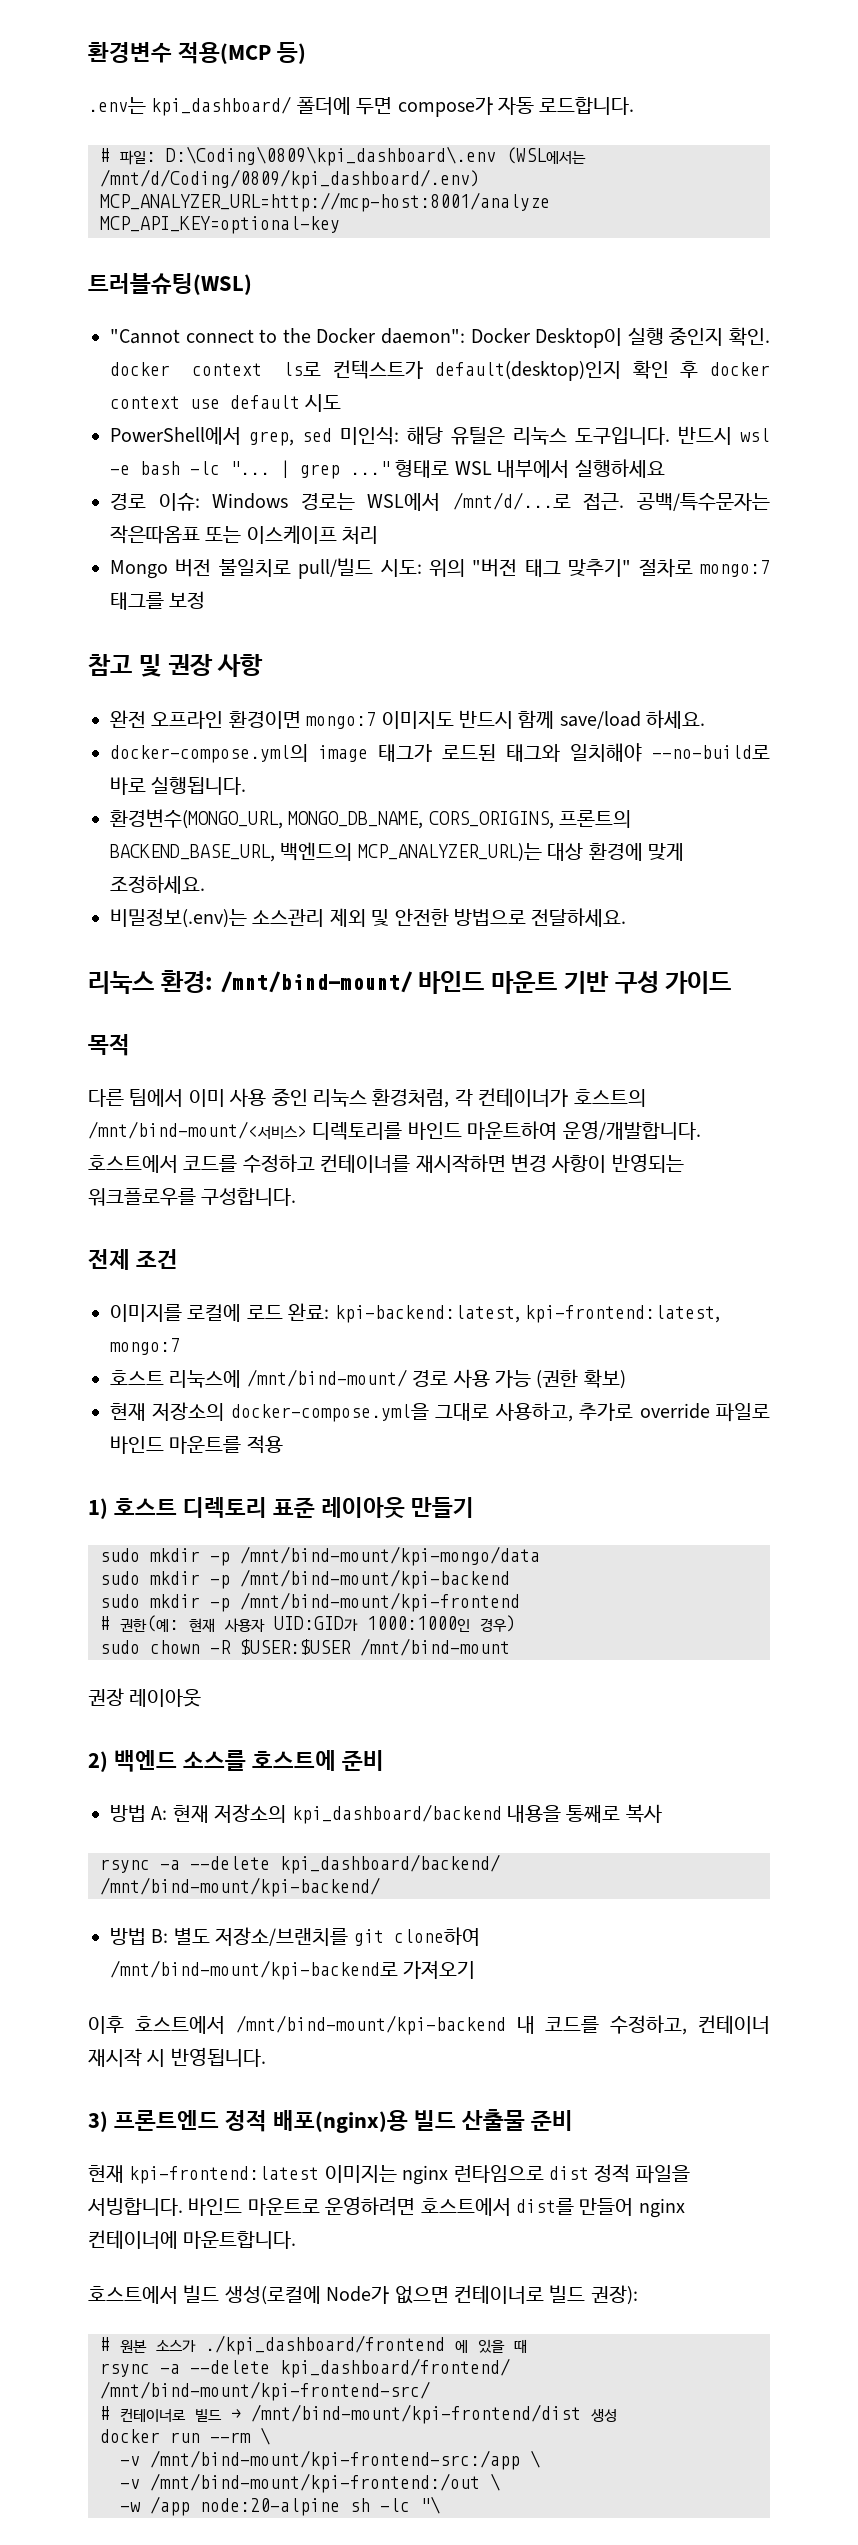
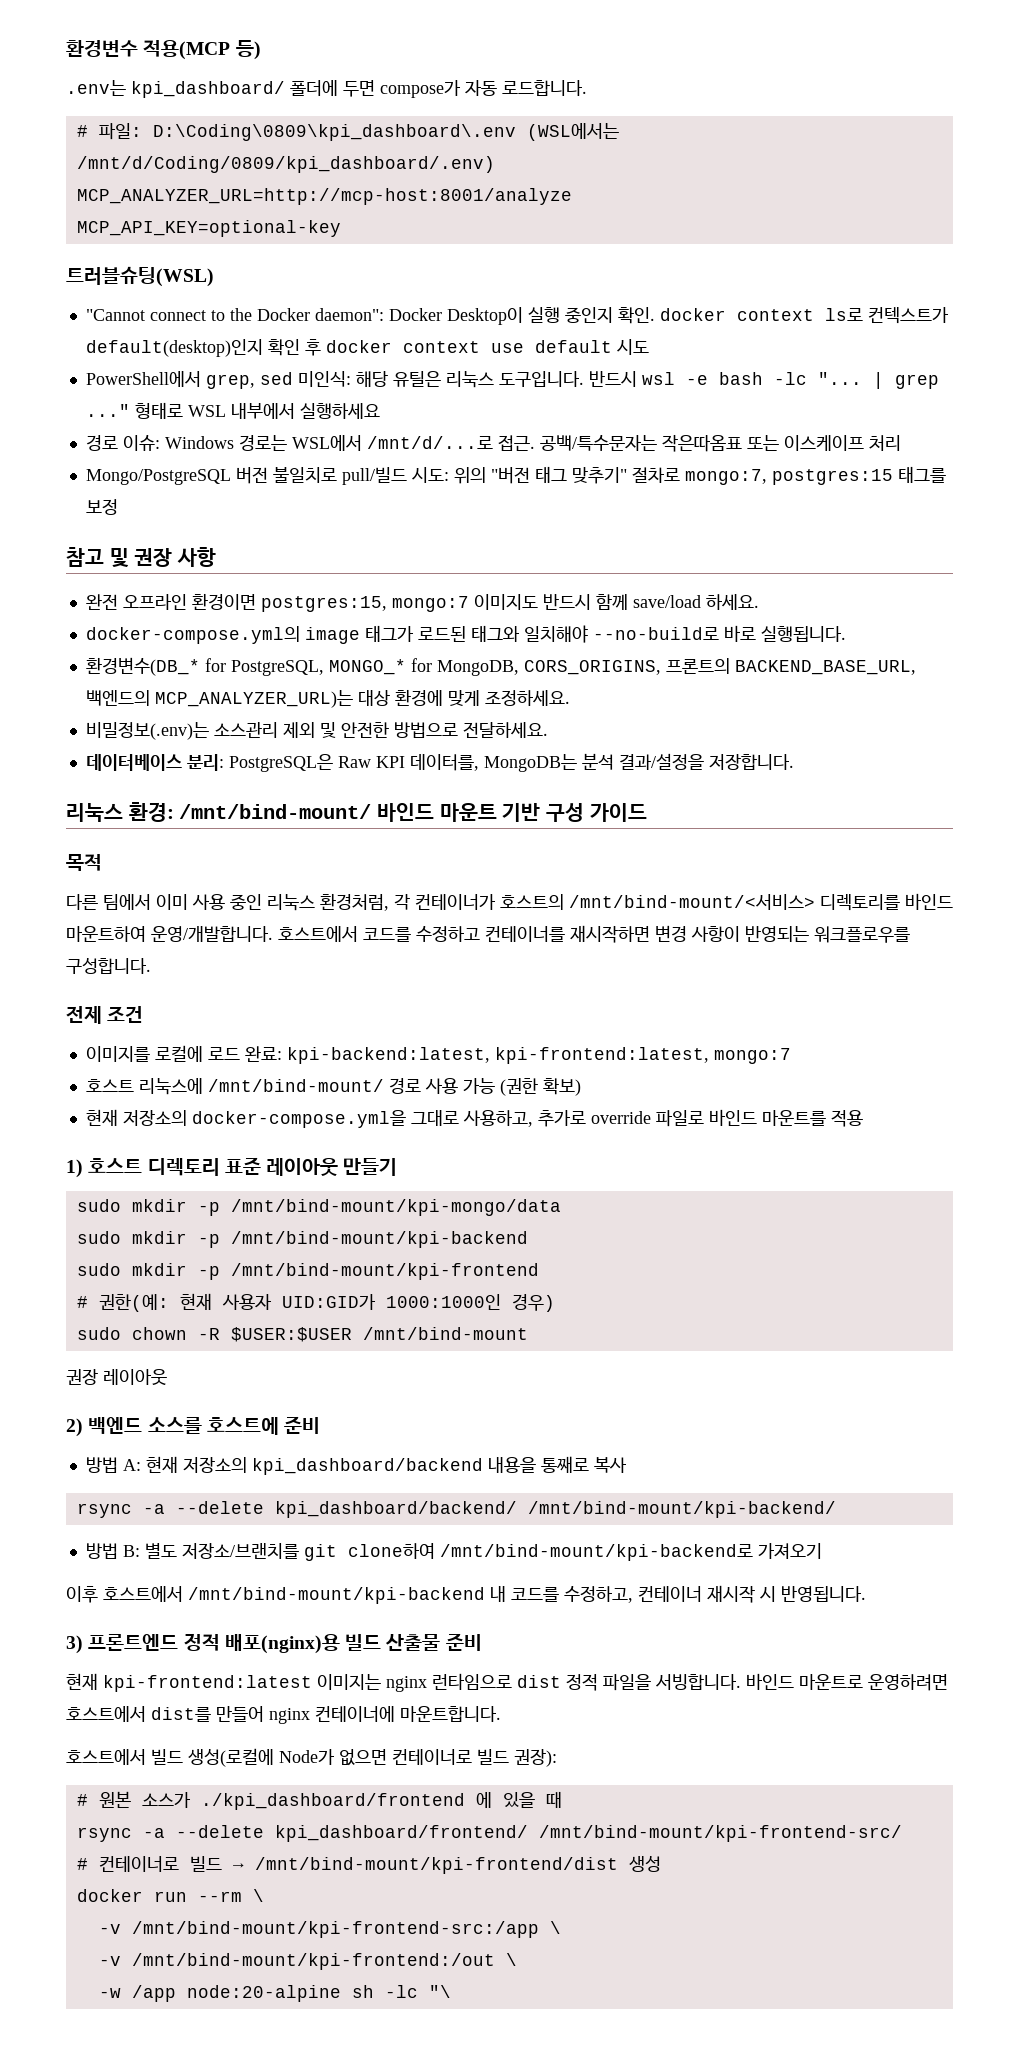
[110,560,168,579] Mongo -> [85,469,231,485] Mongo/PostgreSQL
[699,560,770,577] mongo:7 -> [684,469,893,485] mongo:7, postgres:15
(301, 720) none -> [260,596,387,612] postgres:15,
[110,809,424,829] 환경변수(MONGO_URL, MONGO_DB_NAME, -> [85,657,519,676] 환경변수(DB_* for PostgreSQL, MONGO_* for MongoDB,
(627, 917) none -> [85,753,794,772] // 데이터베이스 분리: PostgreSQL은 Raw KPI 데이터를, MongoDB는 분석 결과/설정을 저장합니다.

